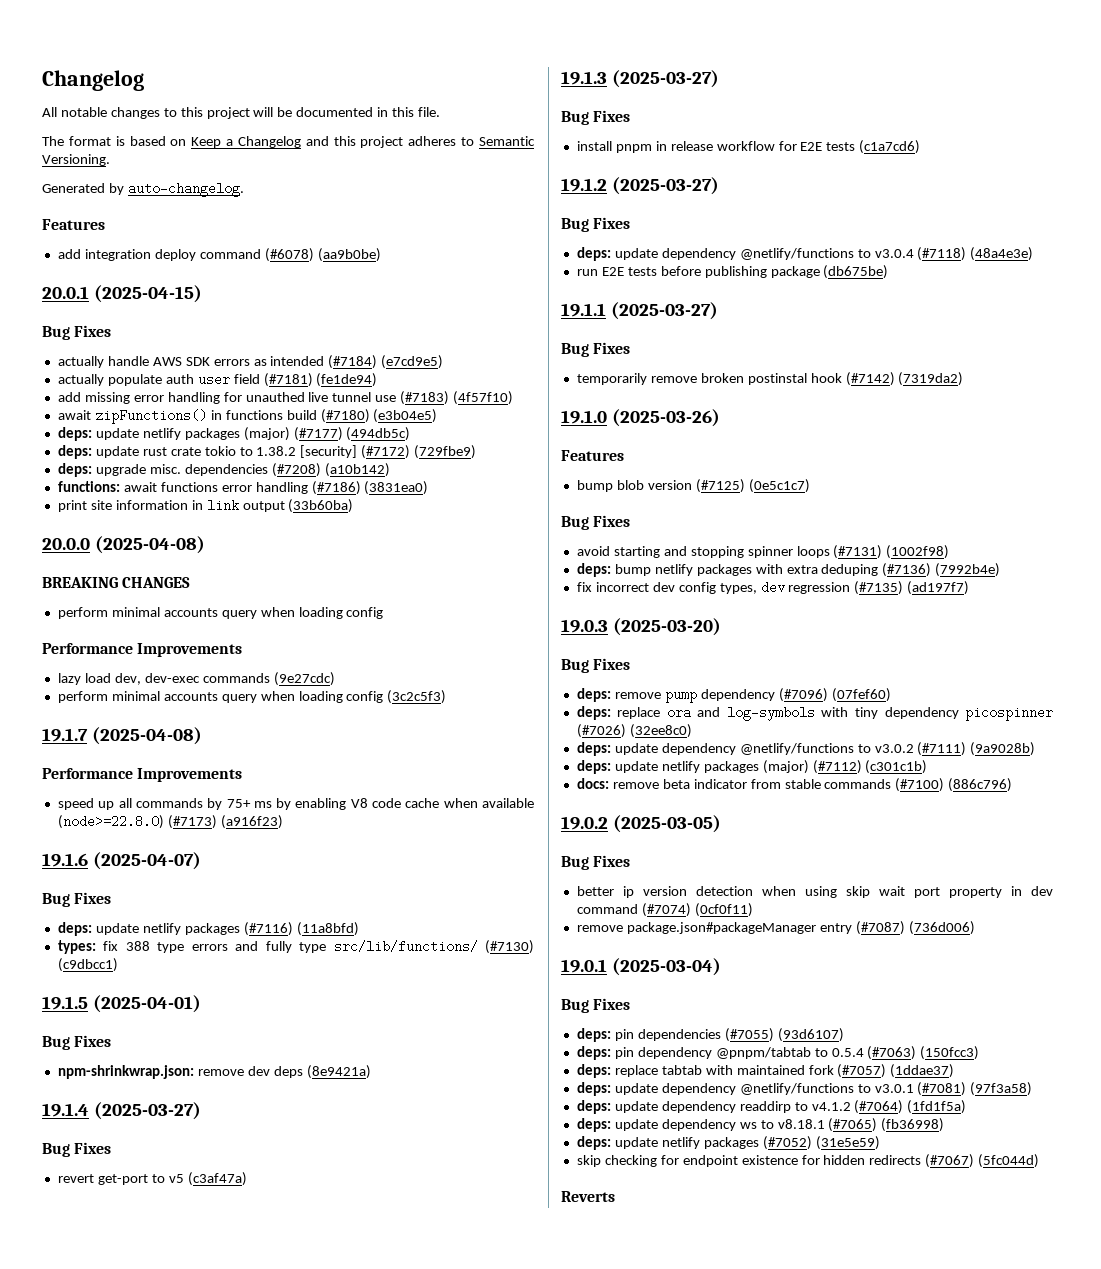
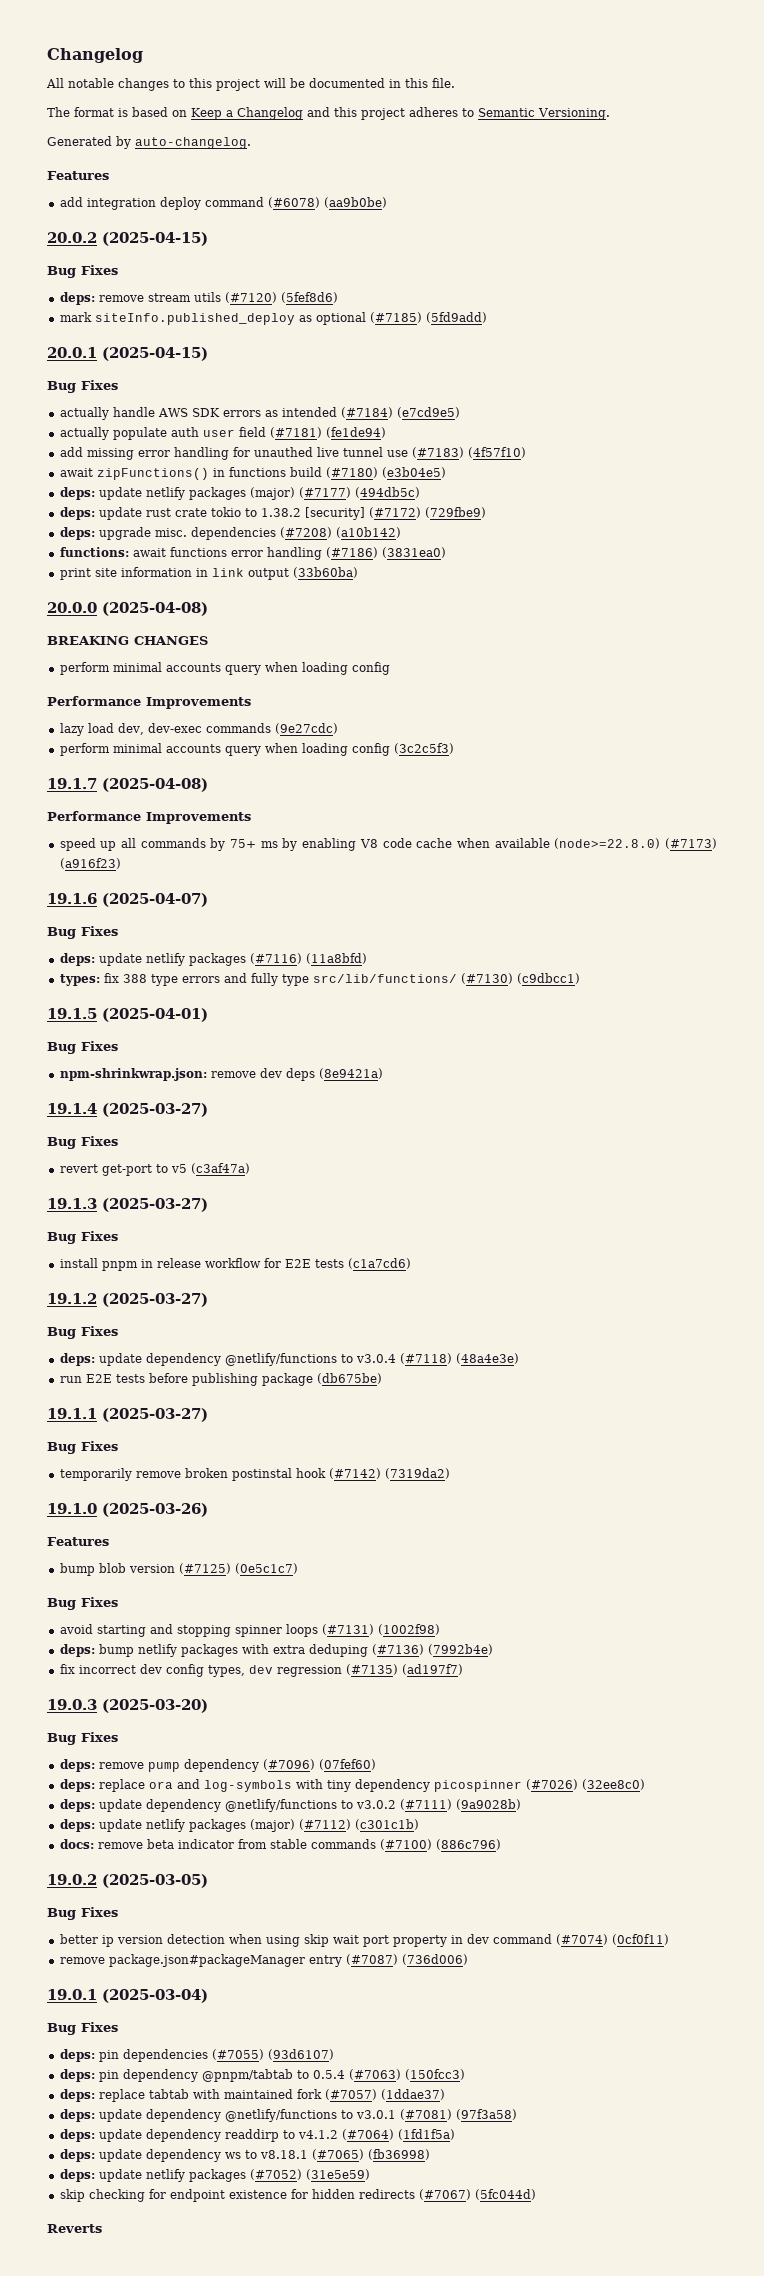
(381, 255) none -> [47,232,208,246] [47,265,118,278] [59,292,338,305] [59,312,487,325] // 20.0.2 (2025-04-15) // Bug Fixes // deps: remove stream utils (#7120) (5fef8d6) // mark siteInfo.published_deploy as optional (#7185) (5fd9add)

